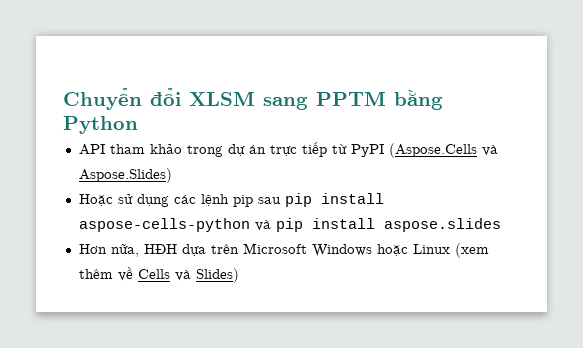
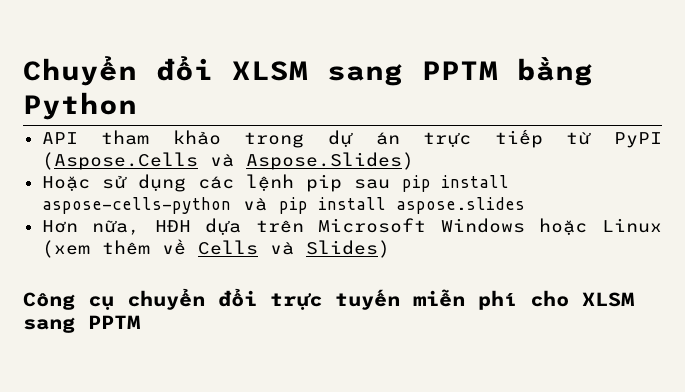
(239, 275) none -> [23,288,634,310] [23,315,140,333] // Công cụ chuyển đổi trực tuyến miễn phí cho XLSM sang PPTM

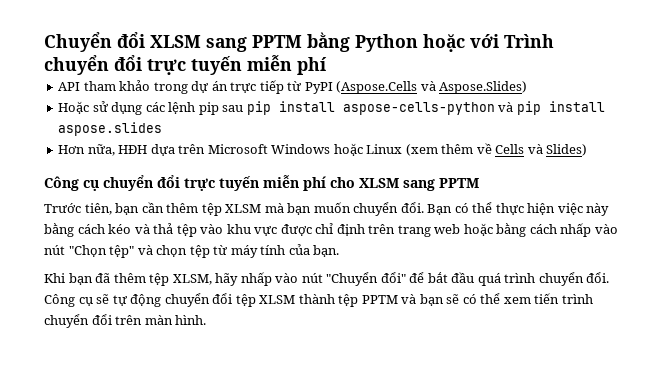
(137, 106) none -> [423,34,554,52] [44,55,327,75] hoặc với Trình chuyển đổi trực tuyến miễn phí
(140, 322) none -> [44,202,610,216] [44,223,618,237] [44,244,340,258] [44,272,610,286] [44,293,593,307] [44,314,207,328] // Trước tiên, bạn cần thêm tệp XLSM mà bạn muốn chuyển đổi. Bạn có thể thực hiện việc này bằng cách kéo và thả tệp vào khu vực được chỉ định trên trang web hoặc bằng cách nhấp vào nút "Chọn tệp" và chọn tệp từ máy tính của bạn. // Khi bạn đã thêm tệp XLSM, hãy nhấp vào nút "Chuyển đổi" để bắt đầu quá trình chuyển đổi. Công cụ sẽ tự động chuyển đổi tệp XLSM thành tệp PPTM và bạn sẽ có thể xem tiến trình chuyển đổi trên màn hình.

